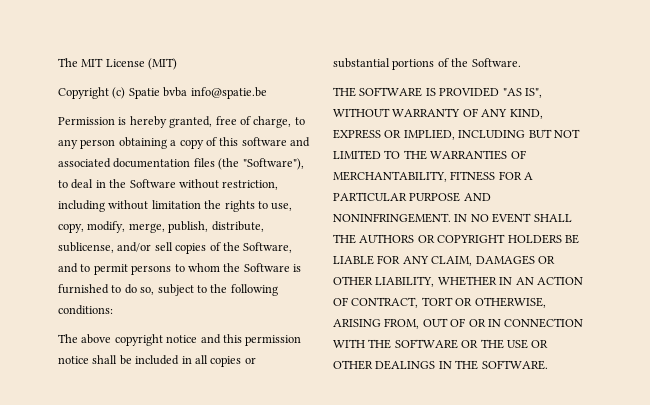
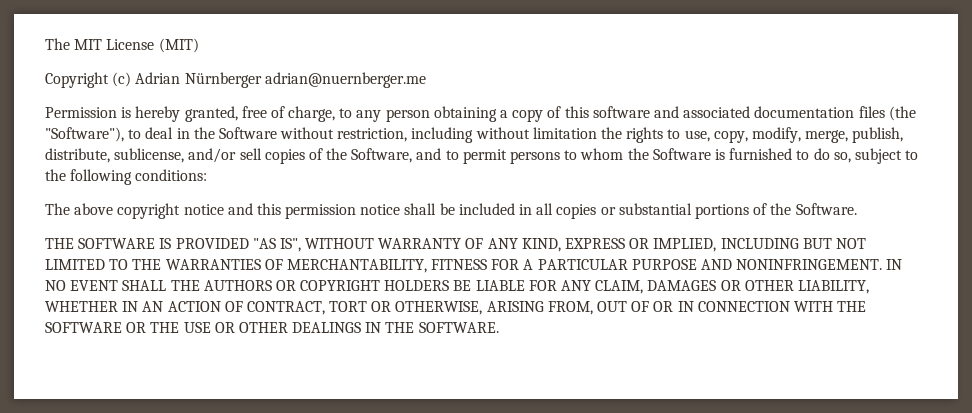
[128,87,267,99] Spatie bvba info@spatie.be -> [135,72,426,88] Adrian Nürnberger adrian@nuernberger.me

